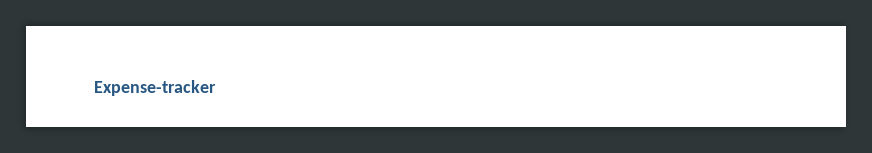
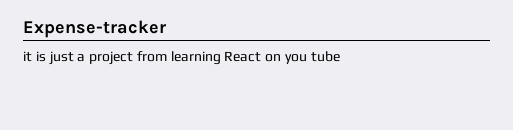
(216, 88) none -> [23,51,340,65] // it is just a project from learning React on you tube

